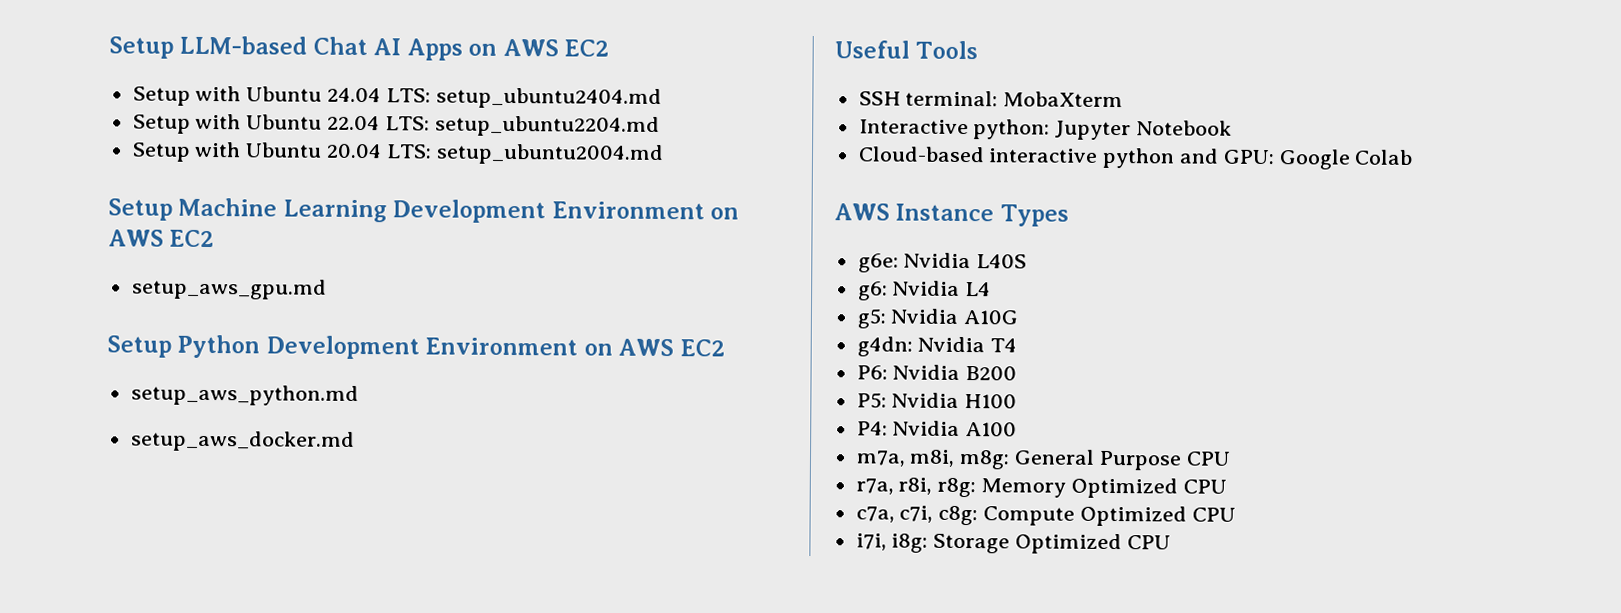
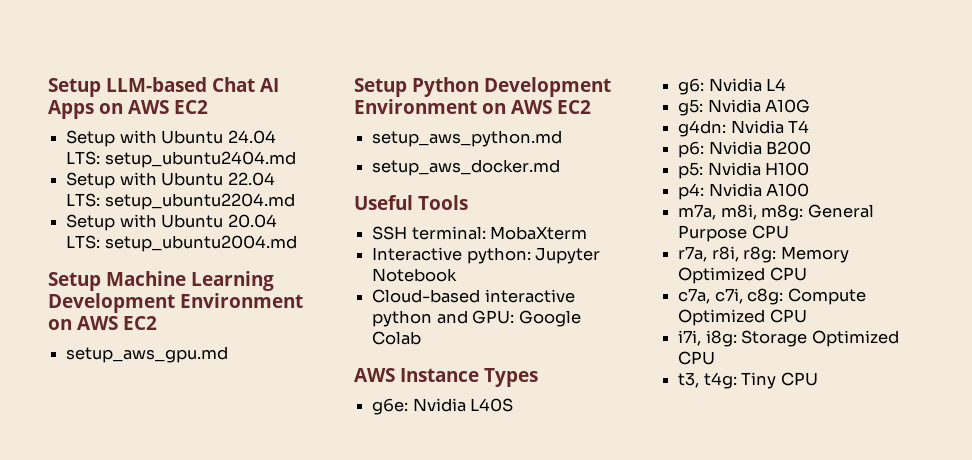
[856,365,888,380] P6: -> [678,141,705,158] p6:
[856,392,887,409] P5: -> [678,162,704,179] p5:
[856,421,888,436] P4: -> [678,183,705,200] p4:
(1171, 542) none -> [678,372,818,389] // t3, t4g: Tiny CPU

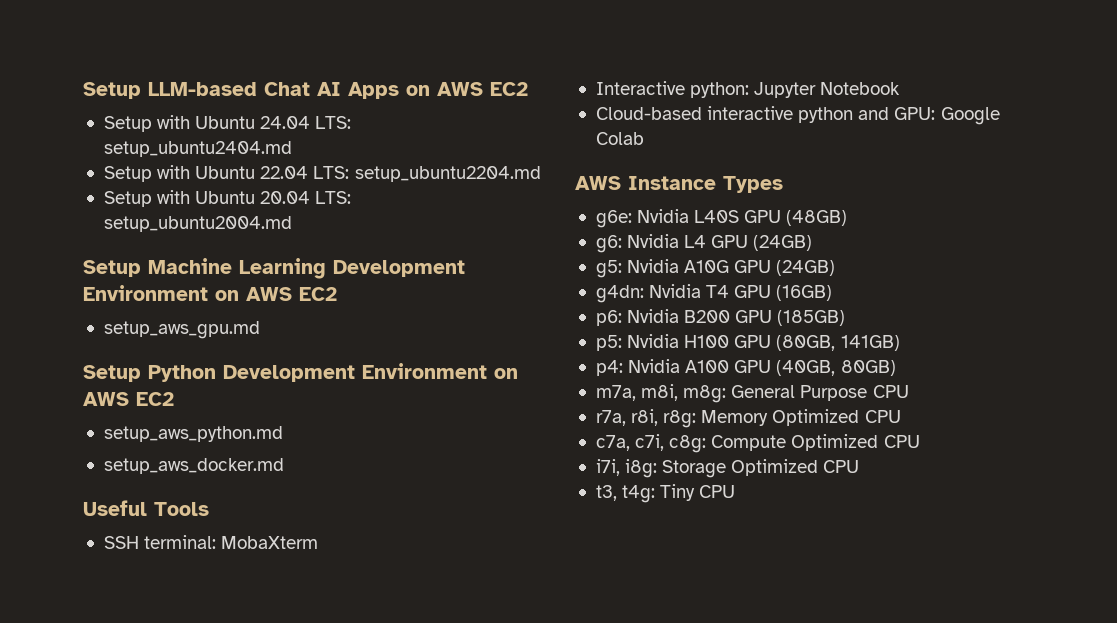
(514, 405) none -> [744,210,848,226] GPU (48GB)
(787, 84) none -> [711,235,813,251] GPU (24GB)
(811, 106) none -> [734,260,836,276] GPU (24GB)
(810, 126) none -> [734,285,833,301] GPU (16GB)
(812, 148) none -> [735,310,846,326] GPU (185GB)
(810, 169) none -> [734,335,900,351] GPU (80GB, 141GB)
(810, 190) none -> [734,360,896,376] GPU (40GB, 80GB)

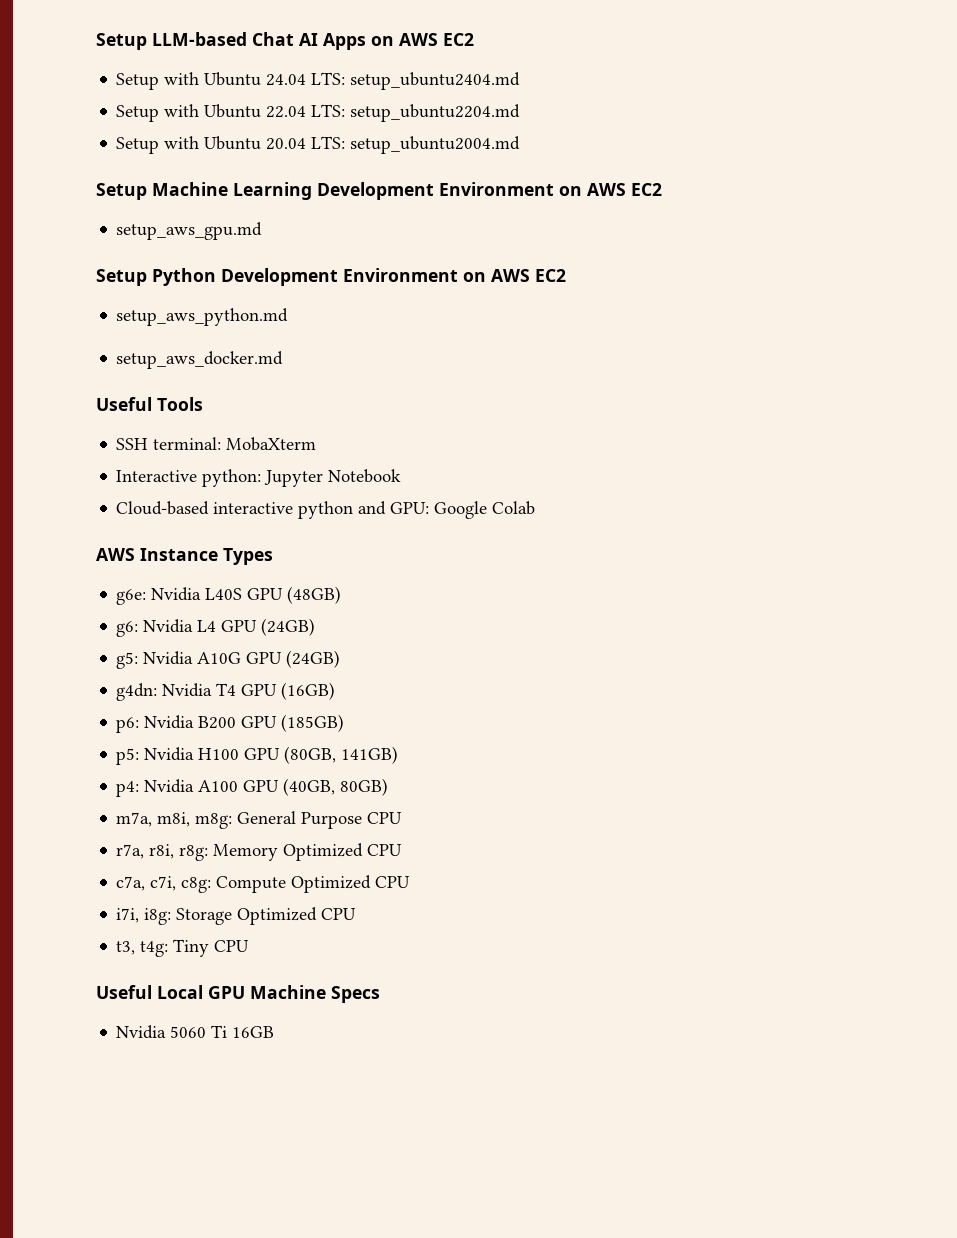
(736, 491) none -> [96,985,380,1003] [116,1025,275,1039] // Useful Local GPU Machine Specs // Nvidia 5060 Ti 16GB

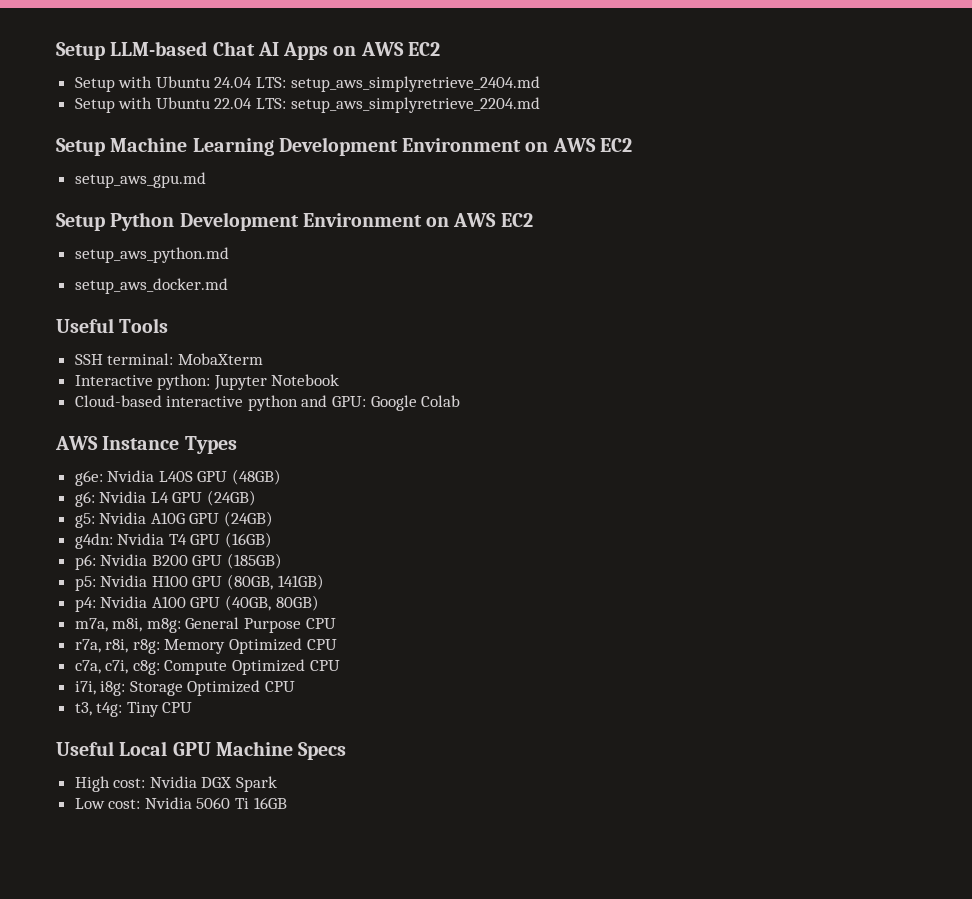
[350,72,521,90] setup_ubuntu2404.md -> [290,76,540,92] setup_aws_simplyretrieve_2404.md
[350,104,521,122] [116,136,521,154] setup_ubuntu2204.md // Setup with Ubuntu 20.04 LTS: setup_ubuntu2004.md -> [290,97,540,113] setup_aws_simplyretrieve_2204.md
(380, 994) none -> [74,776,278,792] [74,798,141,809] High cost: Nvidia DGX Spark // Low cost:

